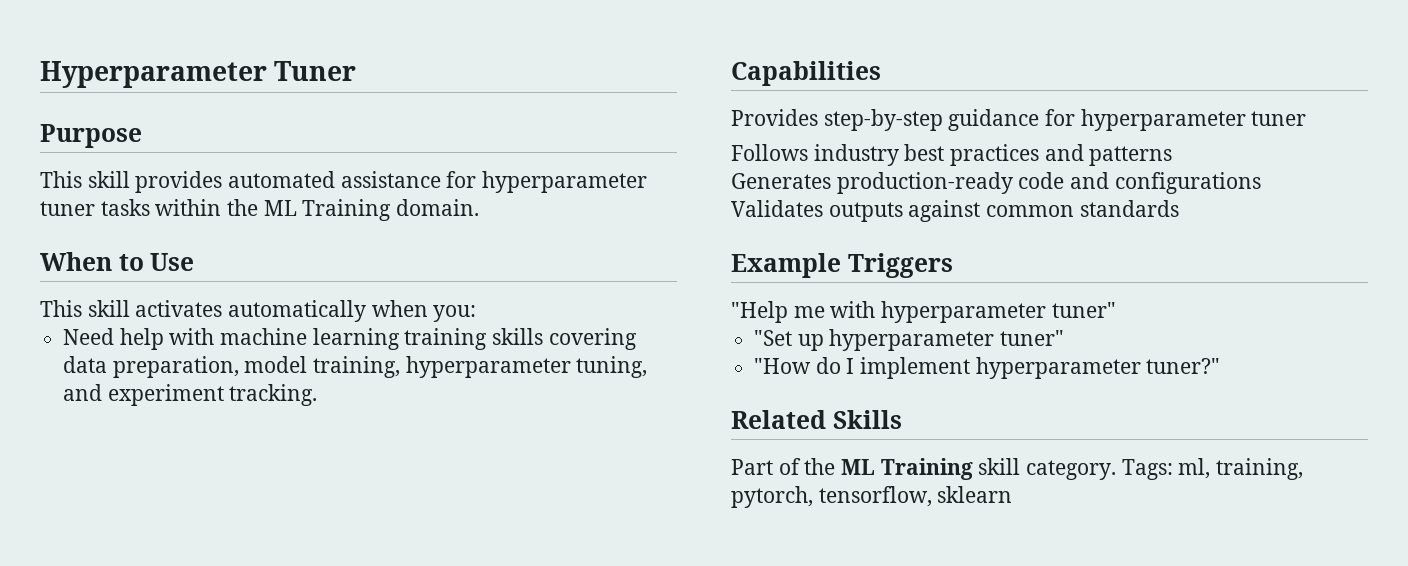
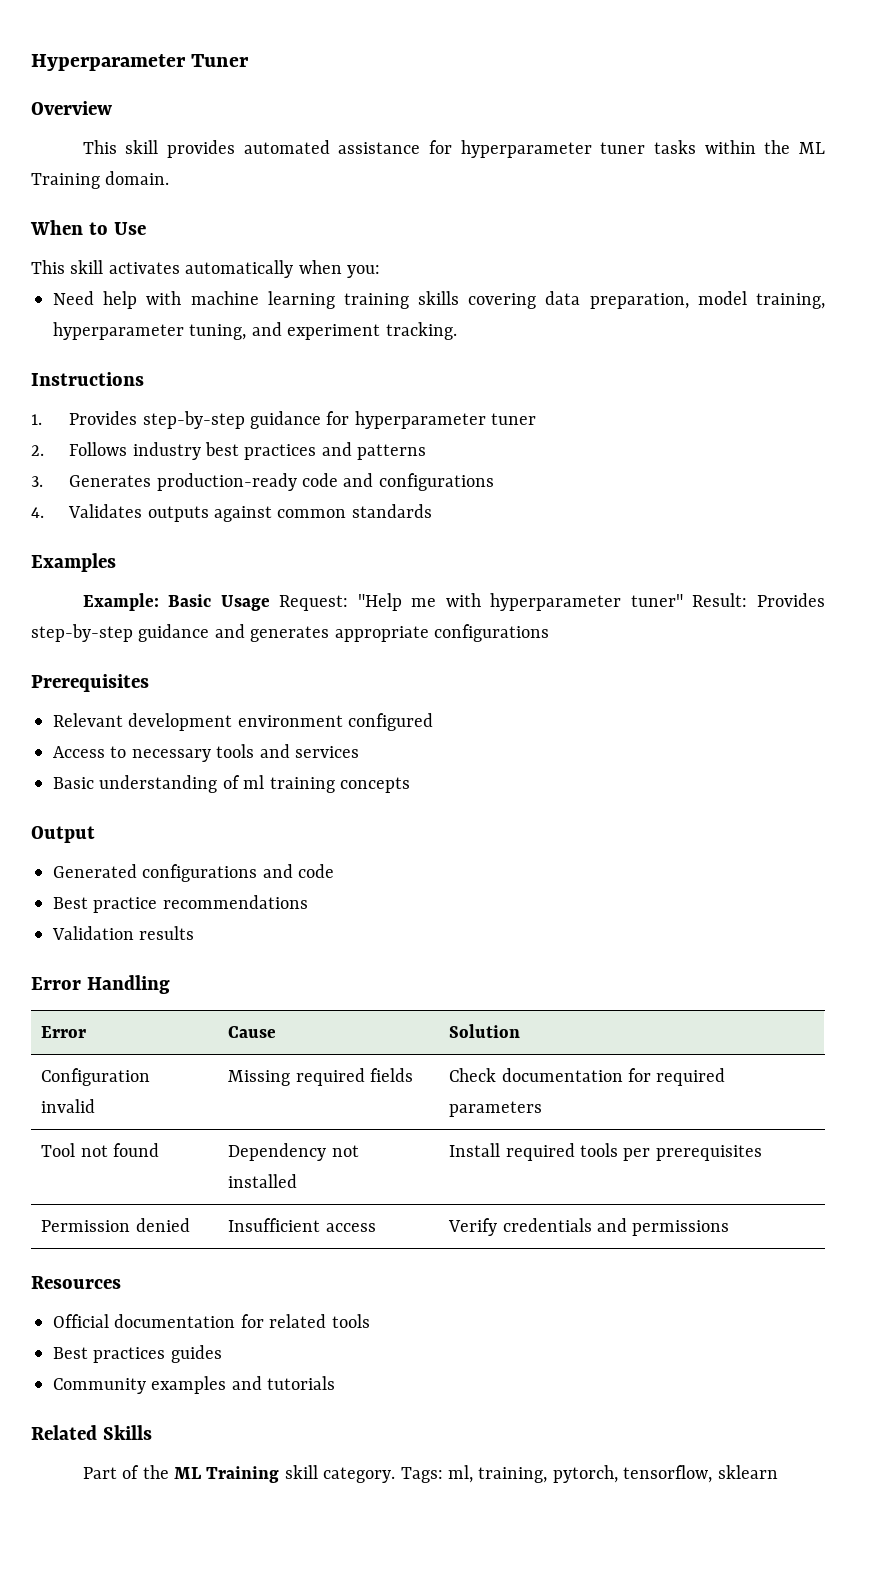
[40,124,142,148] Purpose -> [31,101,112,115] Overview
[731,61,881,86] Capabilities // -> [31,372,144,386] [31,414,42,425] Instructions // 1.
(1307, 118) none -> [31,445,44,456] 2.
(1173, 156) none -> [31,476,43,487] 3.
(1261, 183) none -> [31,507,44,518] 4.
[731,253,953,278] Example Triggers // -> [31,553,116,572] [82,593,349,611] Examples // Example: Basic Usage Request:
[754,329,1065,351] [754,357,1221,379] // "Set up hyperparameter tuner" // "How do I implement hyperparameter tuner?" -> [692,593,826,607] [31,624,549,642] [31,674,149,692] [53,713,434,731] [53,744,359,762] [53,775,410,793] [31,826,95,843] [53,864,335,882] [53,895,308,913] [52,926,195,940] [31,975,170,994] [41,1026,87,1038] [228,1026,277,1038] [449,1024,521,1038] [41,1068,151,1086] [41,1099,96,1113] [228,1068,414,1086] [449,1068,726,1086] [449,1101,543,1117] [41,1143,160,1157] [228,1143,359,1161] [228,1174,298,1188] [449,1143,762,1161] [41,1218,190,1232] [228,1218,376,1232] [448,1218,730,1236] [31,1276,121,1289] [53,1314,370,1328] [53,1345,222,1363] [53,1376,336,1394] Result: Provides step-by-step guidance and generates appropriate configurations // Prerequisites // Relevant development environment configured // Access to necessary tools and services // Basic understanding of ml training concepts // Output // Generated configurations and code // Best practice recommendations // Validation results // Error Handling // Error | Cause | Solution // Configuration invalid | Missing required fields | Check documentation for required parameters // Tool not found | Dependency not installed | Install required tools per prerequisites // Permission denied | Insufficient access | Verify credentials and permissions // Resources // Official documentation for related tools // Best practices guides // Community examples and tutorials

